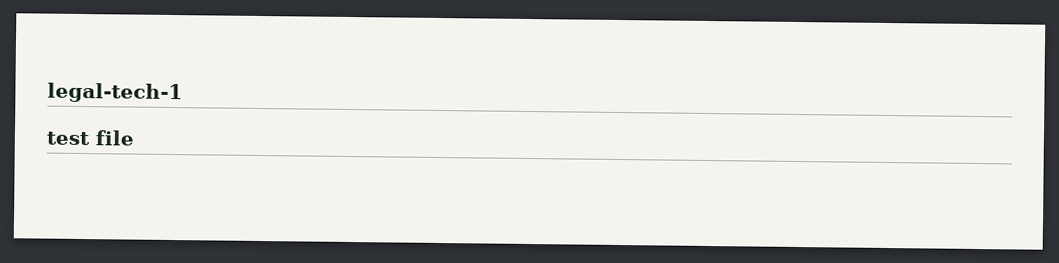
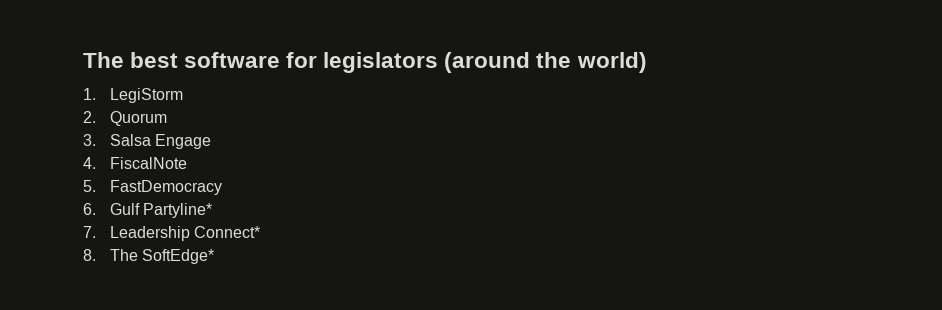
[47,82,183,104] [46,130,134,146] legal-tech-1 // test file -> [83,52,647,73] [83,88,183,103] [83,111,167,126] [83,134,211,149] [83,157,187,169] [83,180,222,195] [83,203,212,218] [83,226,260,241] [83,249,214,264] The best software for legislators (around the world) // 1. LegiStorm // 2. Quorum // 3. Salsa Engage // 4. FiscalNote // 5. FastDemocracy // 6. Gulf Partyline* // 7. Leadership Connect* // 8. The SoftEdge*

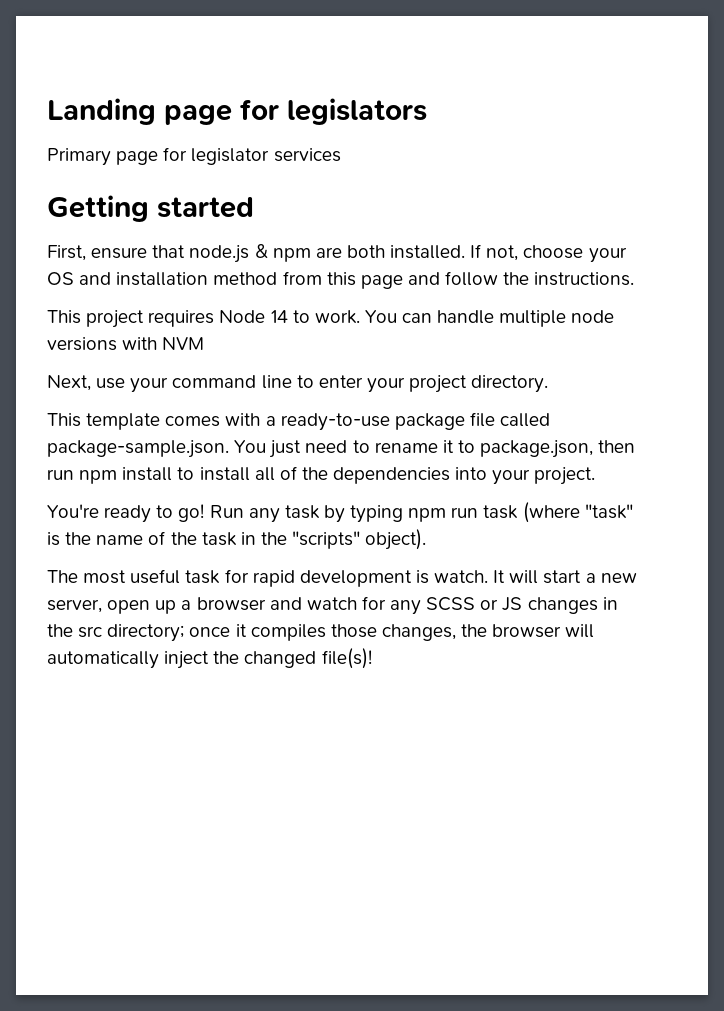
[83,52,281,68] The best software -> [47,98,232,125] Landing page
[444,52,647,73] [83,88,183,103] [83,111,167,126] [83,134,211,149] [83,157,187,169] [83,180,222,195] [83,203,212,218] [83,226,260,241] [83,249,214,264] (around the world) // 1. LegiStorm // 2. Quorum // 3. Salsa Engage // 4. FiscalNote // 5. FastDemocracy // 6. Gulf Partyline* // 7. Leadership Connect* // 8. The SoftEdge* -> [47,147,341,166] [47,195,254,222] [47,244,627,263] [47,271,635,289] [47,310,615,328] [47,337,205,351] [47,375,549,393] [47,412,551,431] [47,440,636,458] [47,466,596,485] [47,502,633,523] [47,529,427,550] [47,569,637,587] [47,596,618,615] [47,624,595,642] [47,648,372,669] // Primary page for legislator services // Getting started // First, ensure that node.js & npm are both installed. If not, choose your OS and installation method from this page and follow the instructions. // This project requires Node 14 to work. You can handle multiple node versions with NVM // Next, use your command line to enter your project directory. // This template comes with a ready-to-use package file called package-sample.json. You just need to rename it to package.json, then run npm install to install all of the dependencies into your project. // You're ready to go! Run any task by typing npm run task (where "task" is the name of the task in the "scripts" object). // The most useful task for rapid development is watch. It will start a new server, open up a browser and watch for any SCSS or JS changes in the src directory; once it compiles those changes, the browser will automatically inject the changed file(s)!

